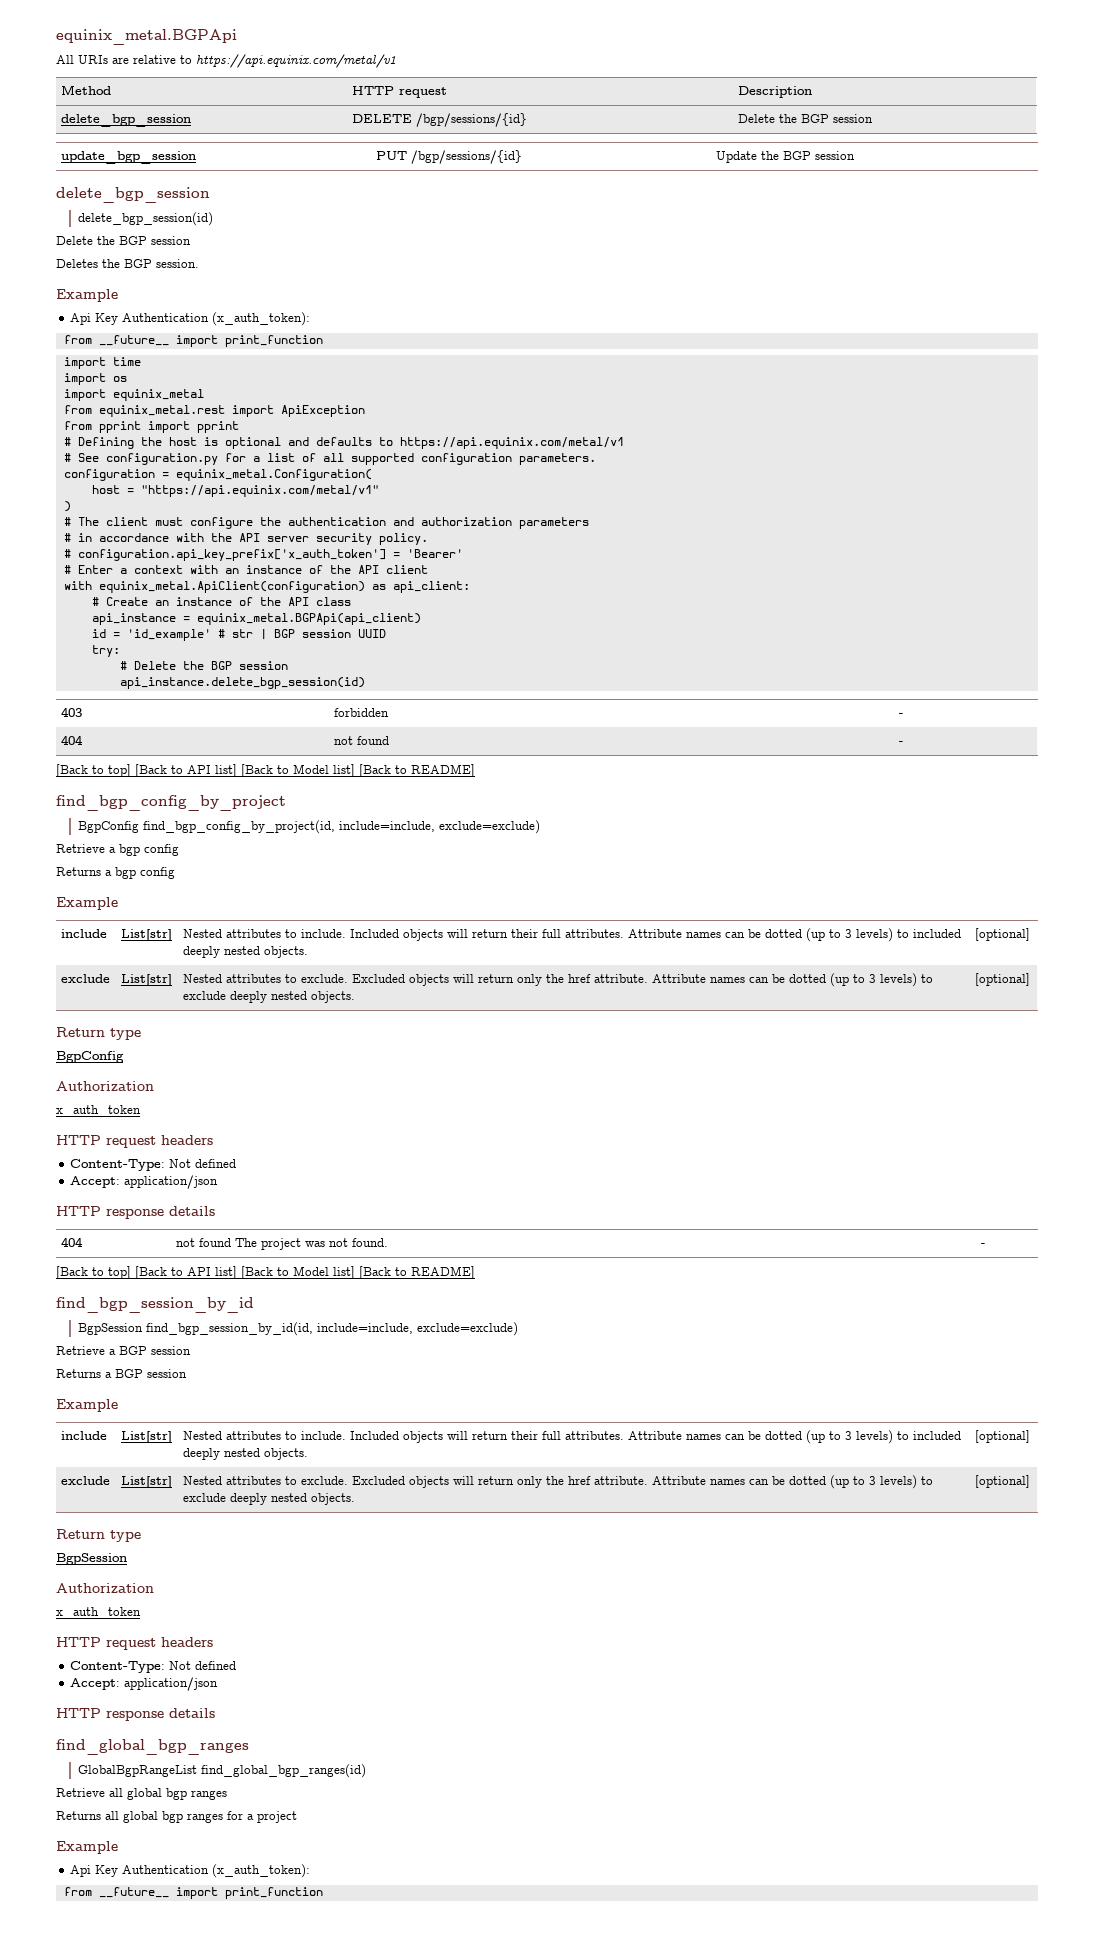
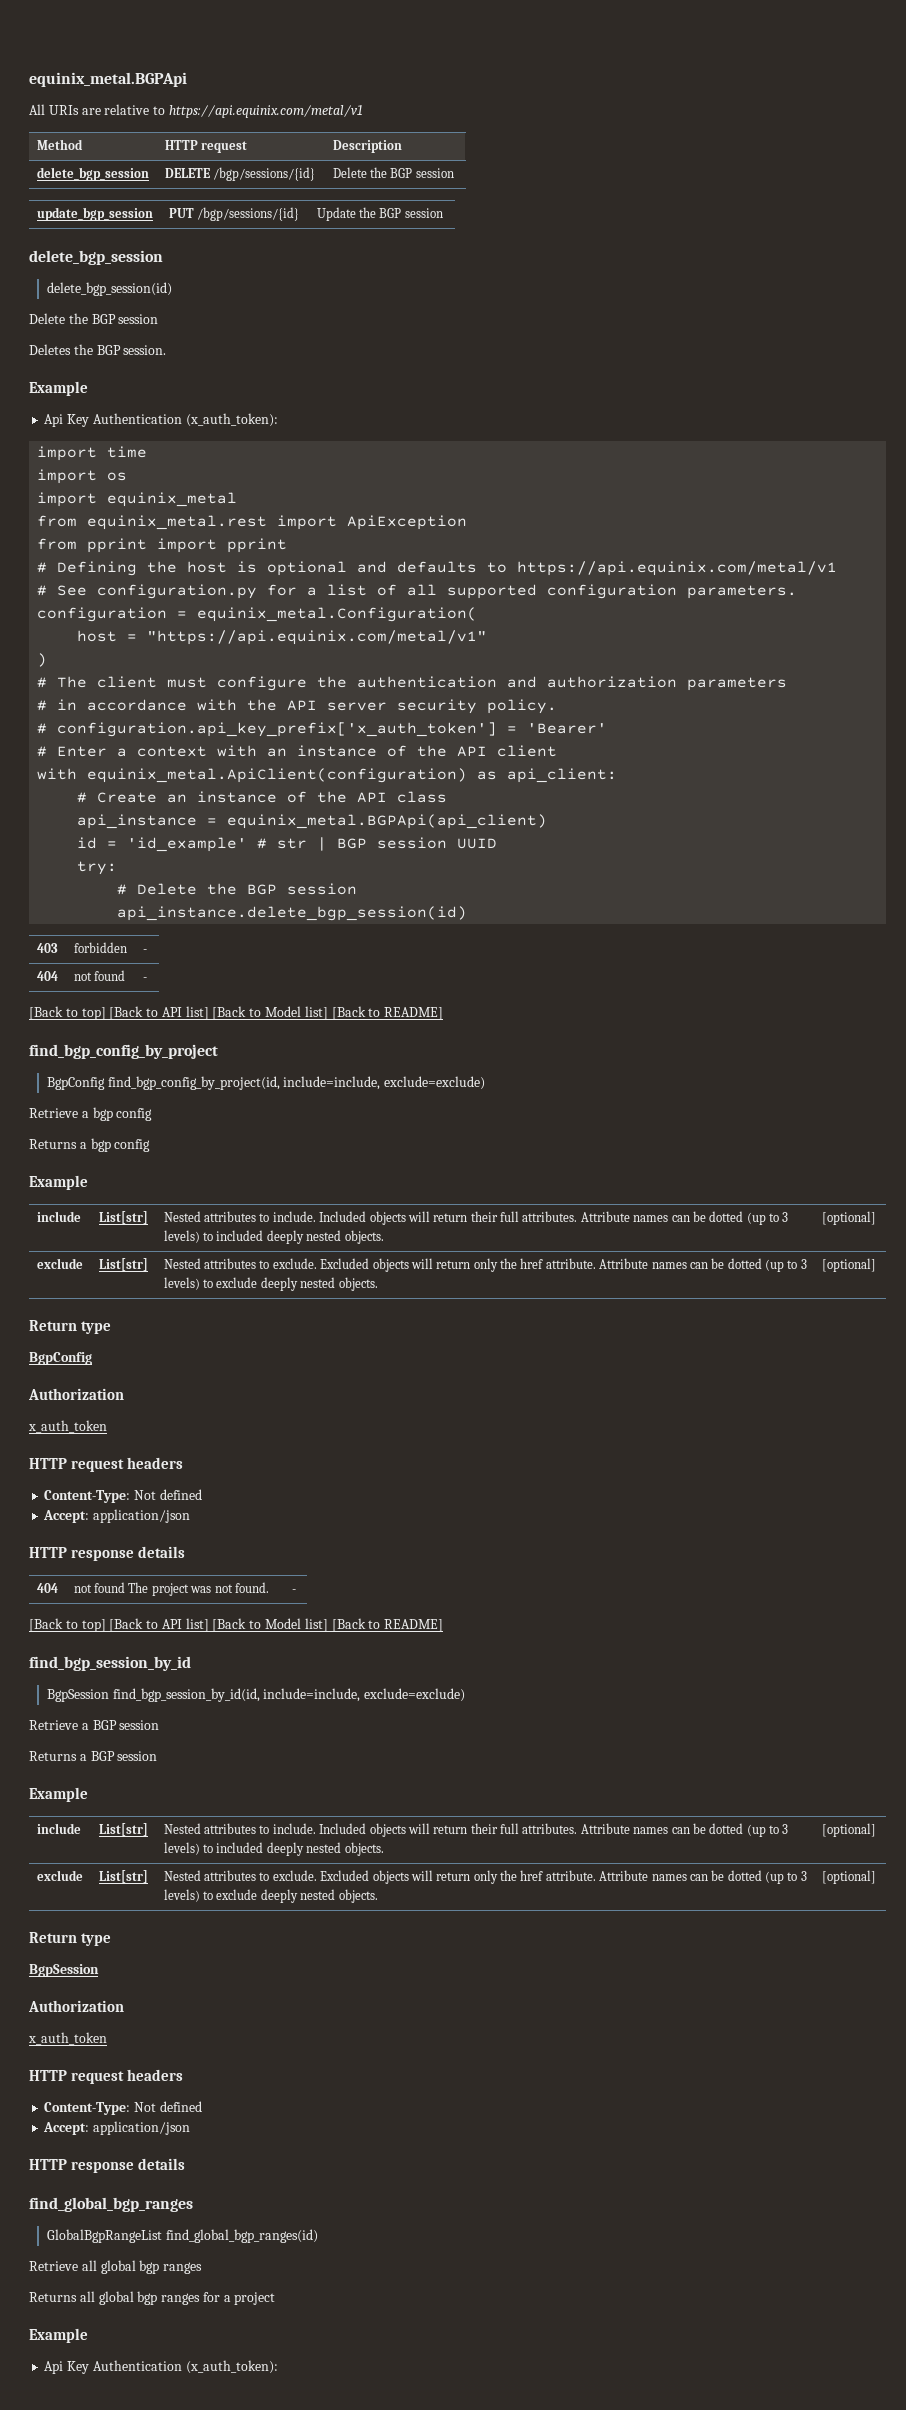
[63,335,323,347] // from __future__ import print_function -> (278, 420) none
[63,1887,323,1899] // from __future__ import print_function -> (278, 2367) none

